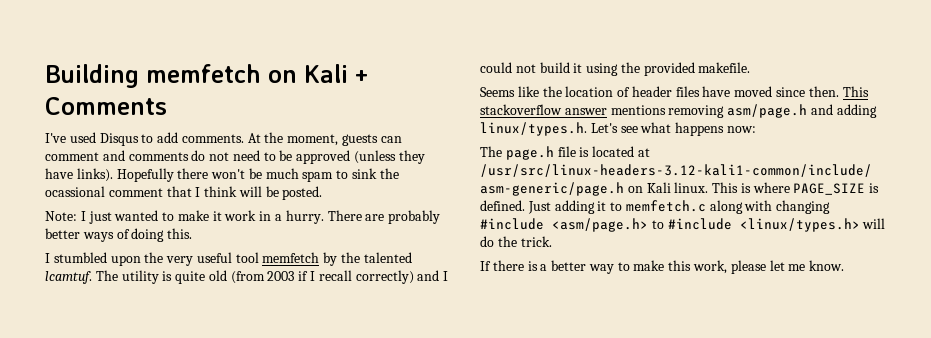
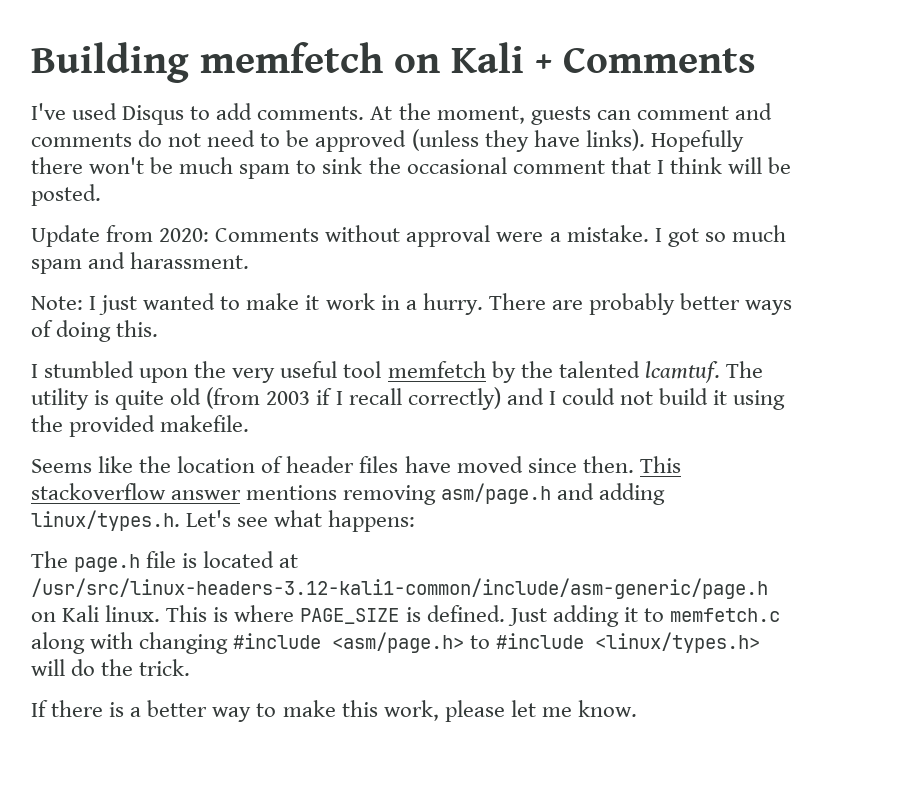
[45,186,105,197] ocassional -> [406,157,507,174] occasional
(323, 193) none -> [31,225,786,247] [31,252,250,274] // Update from 2020: Comments without approval were a mistake. I got so much spam and harassment.
[675,122,756,136] happens now: -> [328,510,416,532] happens:

